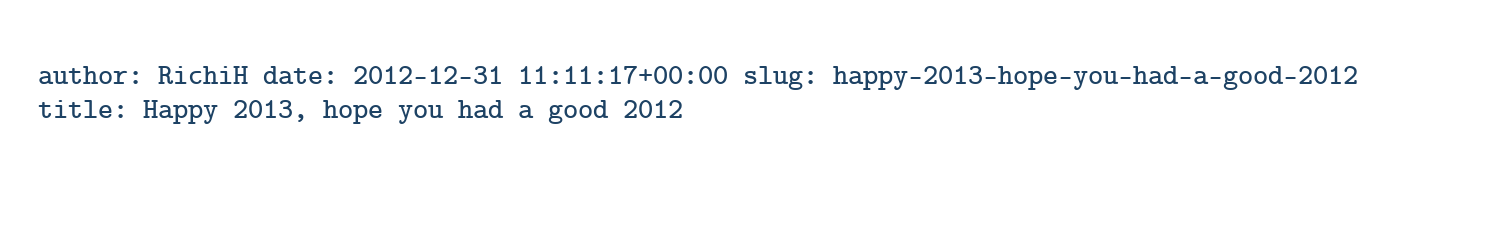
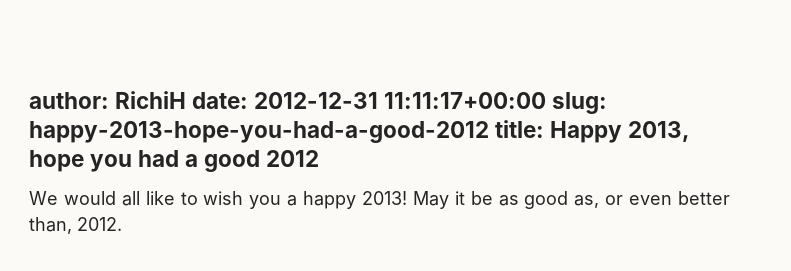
(683, 109) none -> [29,191,731,209] [29,217,122,234] // We would all like to wish you a happy 2013! May it be as good as, or even better than, 2012.

